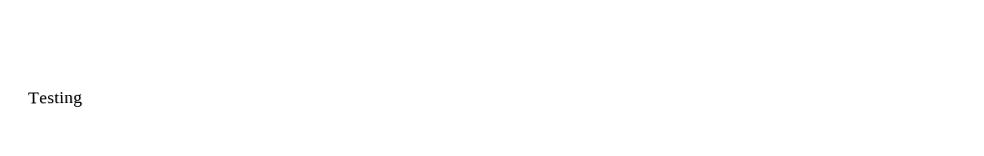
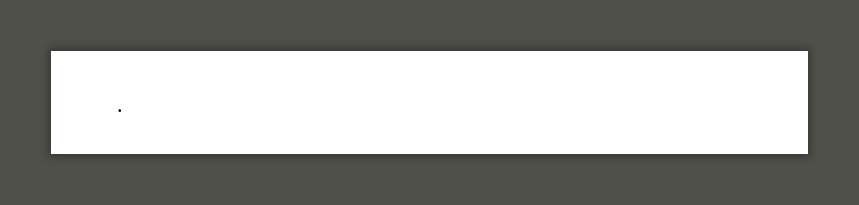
[28,91,83,108] Testing -> [117,109,123,112] .

